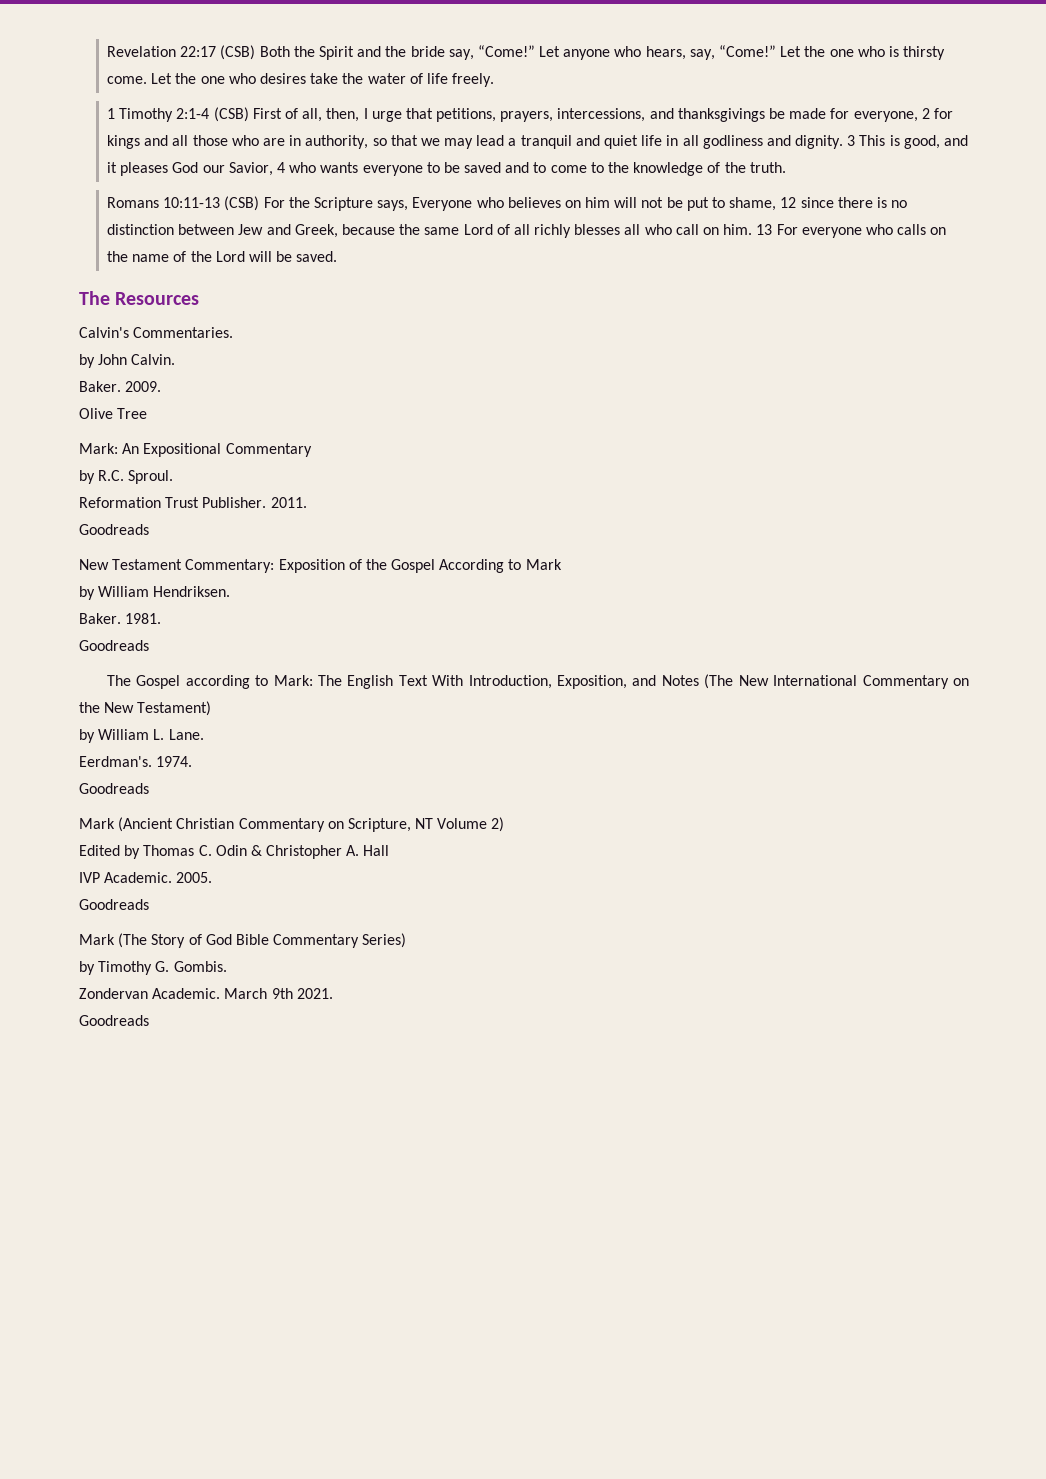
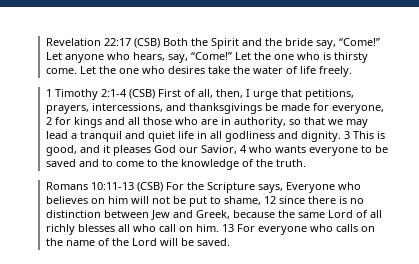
[79,291,200,305] [79,327,234,338] [79,354,176,368] [79,381,162,392] [79,408,148,419] [79,443,312,457] [79,470,174,484] [79,497,307,508] [79,524,149,535] [79,559,562,573] [79,586,231,600] [79,613,162,624] [79,640,149,651] [106,674,969,689] [79,701,212,716] [79,729,204,743] [79,756,193,767] [79,783,149,794] [79,817,505,832] [79,845,390,859] [79,872,213,883] [79,899,149,910] [79,933,407,948] [79,961,227,975] [79,988,333,999] [79,1015,149,1026] // The Resources // Calvin's Commentaries. // by John Calvin. // Baker. 2009. // Olive Tree // Mark: An Expositional Commentary // by R.C. Sproul. // Reformation Trust Publisher. 2011. // Goodreads // New Testament Commentary: Exposition of the Gospel According to Mark // by William Hendriksen. // Baker. 1981. // Goodreads // The Gospel according to Mark: The English Text With Introduction, Exposition, and Notes (The New International Commentary on the New Testament) // by William L. Lane. // Eerdman's. 1974. // Goodreads // Mark (Ancient Christian Commentary on Scripture, NT Volume 2) // Edited by Thomas C. Odin & Christopher A. Hall // IVP Academic. 2005. // Goodreads // Mark (The Story of God Bible Commentary Series) // by Timothy G. Gombis. // Zondervan Academic. March 9th 2021. // Goodreads -> (231, 242) none

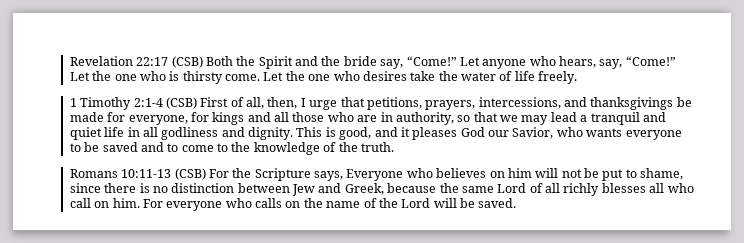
[46,117,53,125] 2 -> (188, 120) none
[344,131,351,139] 3 -> (294, 133) none
[240,145,248,153] 4 -> (554, 133) none
[264,196,277,204] 12 -> (684, 174) none
[222,224,235,232] 13 -> (140, 203) none

